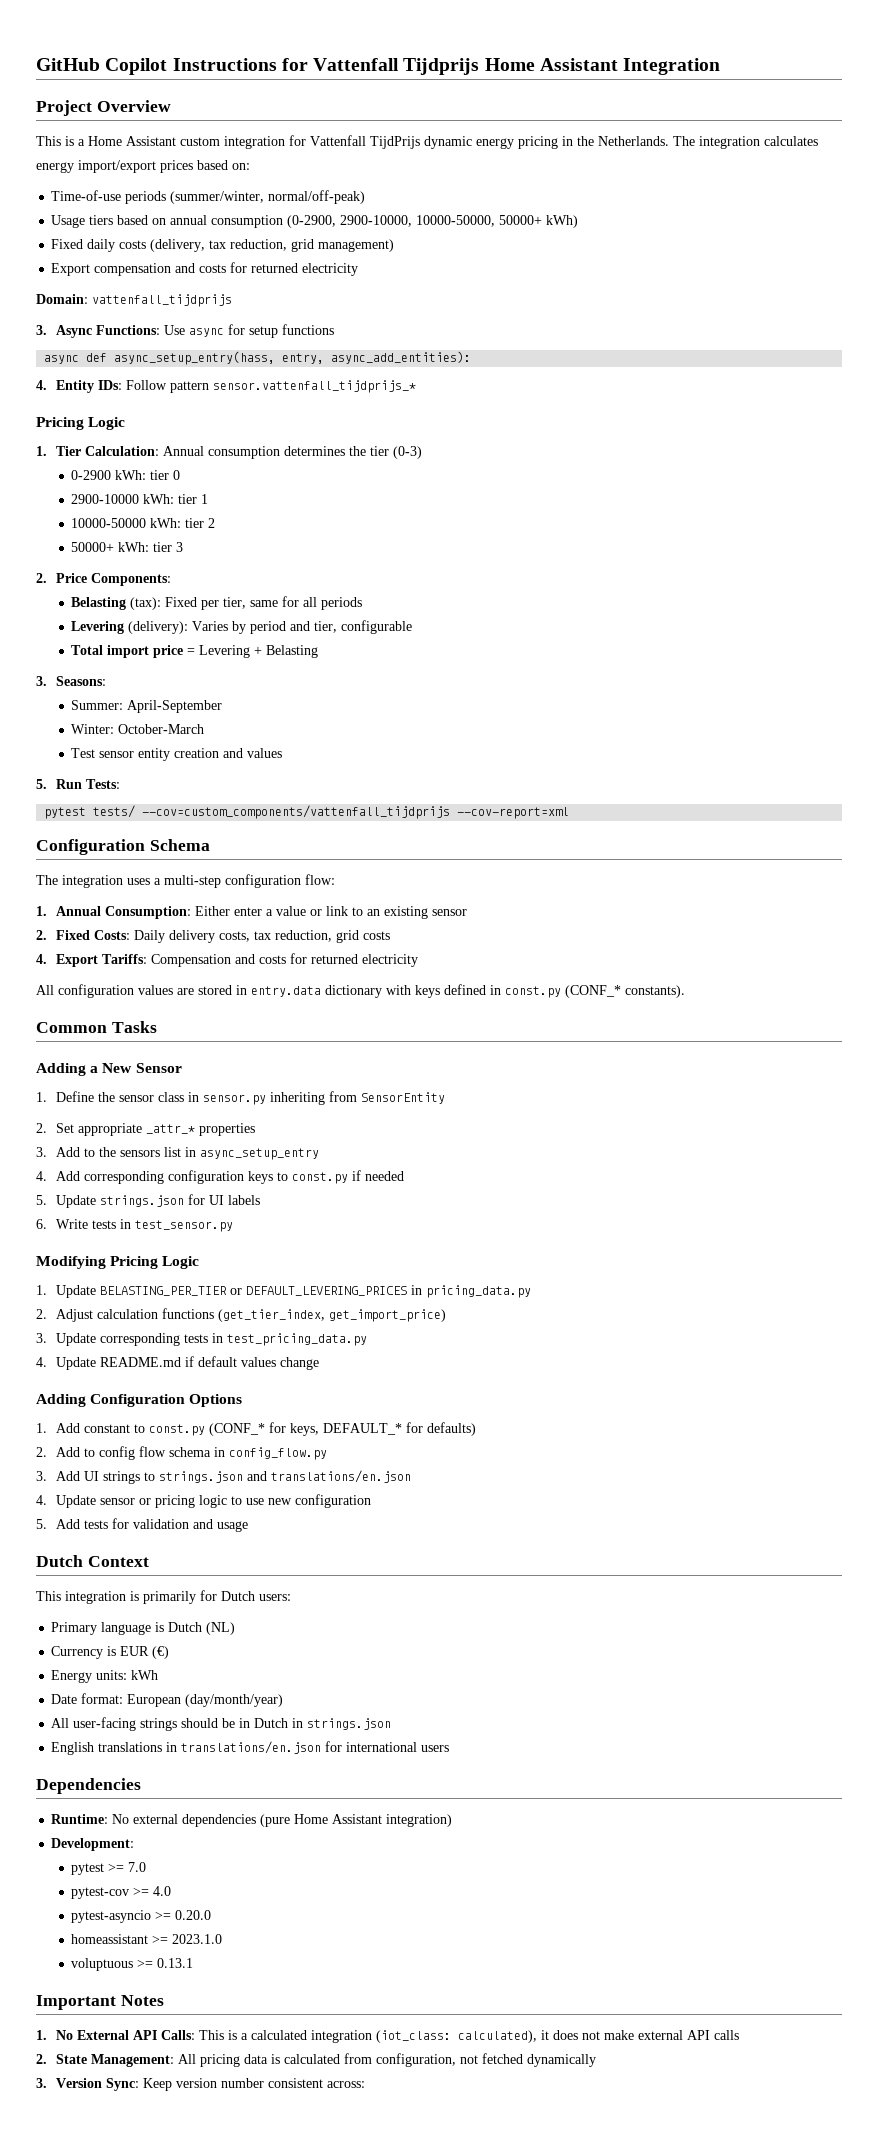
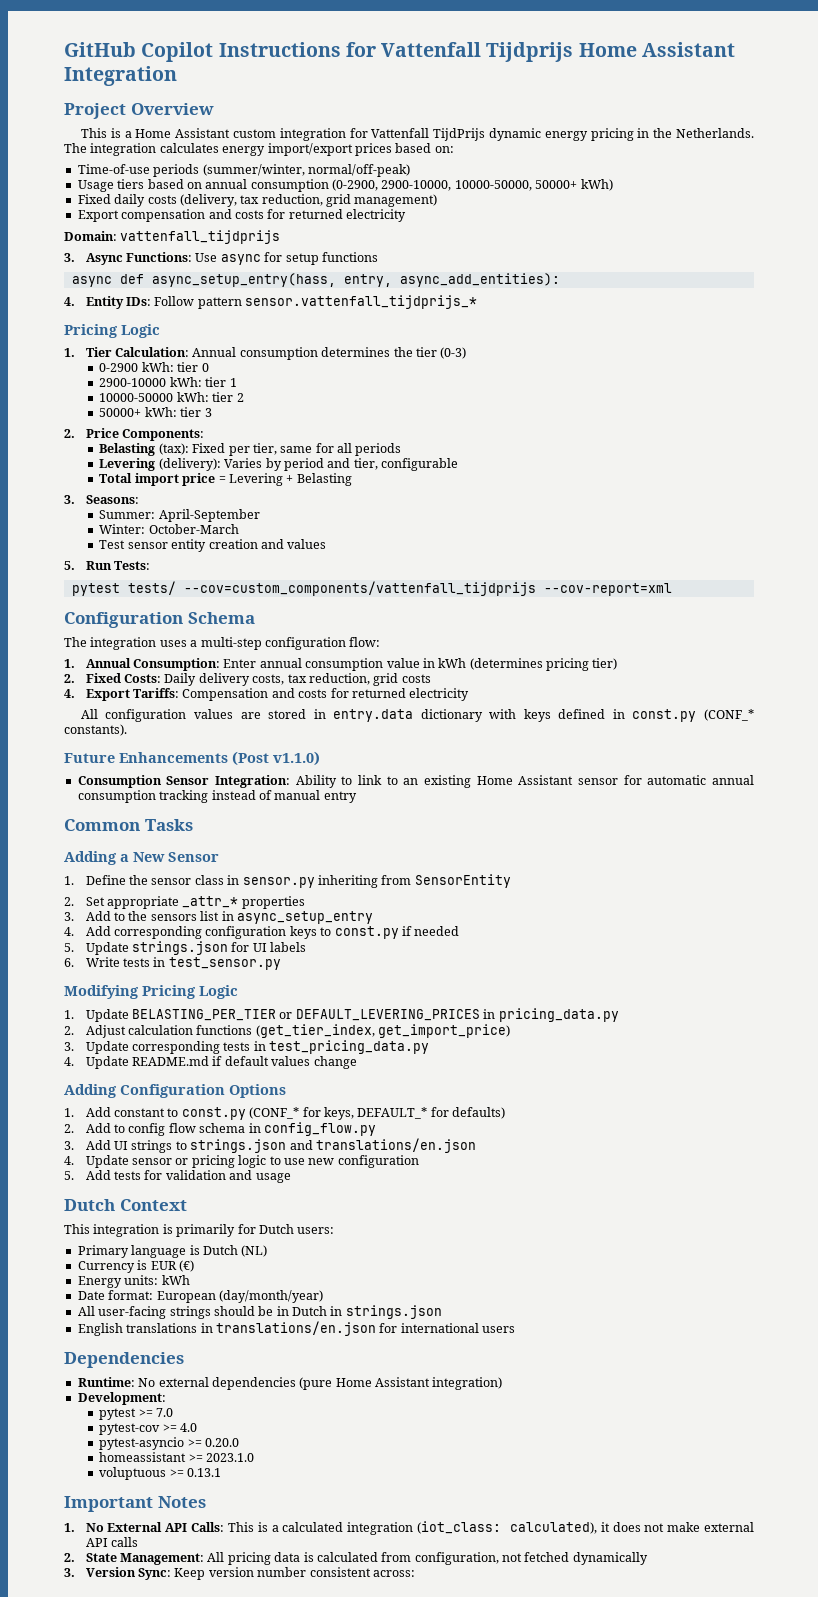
[195,906,468,919] Either enter a value or link to an existing sensor -> [223,658,618,671] Enter annual consumption value in kWh (determines pricing tier)
(685, 991) none -> [64,751,320,766] [77,775,755,788] [77,790,357,803] // Future Enhancements (Post v1.1.0) // Consumption Sensor Integration: Ability to link to an existing Home Assistant sensor for automatic annual consumption tracking instead of manual entry

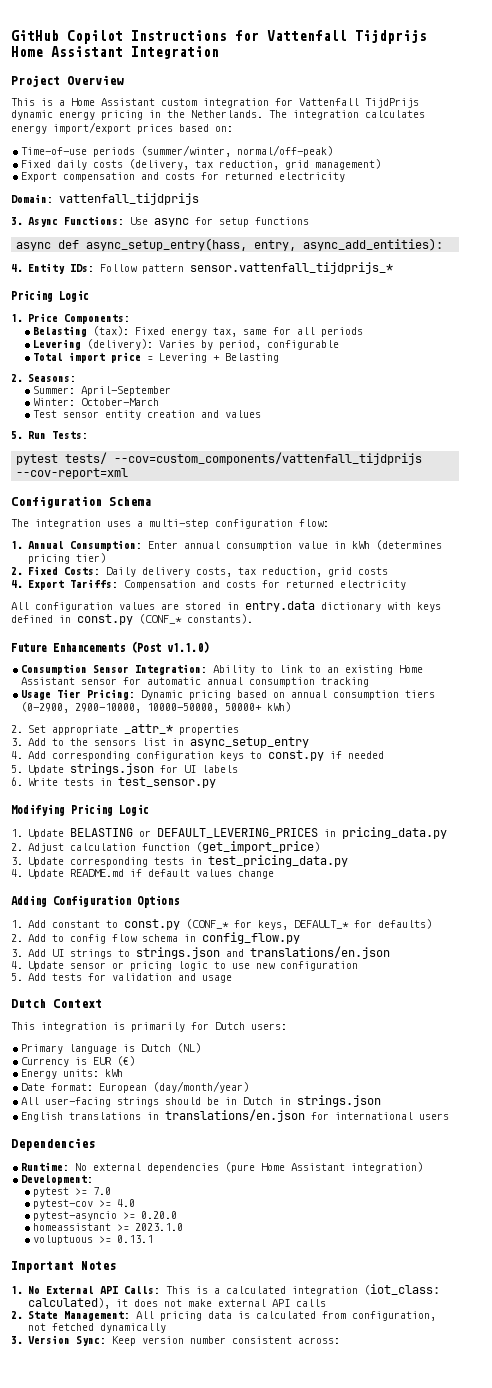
[77,179,613,192] // Usage tiers based on annual consumption (0-2900, 2900-10000, 10000-50000, 50000+ kWh) -> (333, 151) none
[85,347,467,360] [99,362,209,372] [99,377,237,387] [99,392,244,402] [99,407,212,417] [64,429,75,438] Tier Calculation: Annual consumption determines the tier (0-3) // 0-2900 kWh: tier 0 // 2900-10000 kWh: tier 1 // 10000-50000 kWh: tier 2 // 50000+ kWh: tier 3 // 2. -> (23, 318) none
[228,443,277,456] per tier, -> [171,327,238,337] energy tax,
[283,458,378,471] period and tier, -> [219,340,262,350] period,
[64,495,75,504] 3. -> [11,374,23,382] 2.
[211,790,357,803] [64,819,193,831] [64,851,219,865] [64,874,511,888] instead of manual entry // Common Tasks // Adding a New Sensor // 1. Define the sensor class in sensor.py inheriting from SensorEntity -> [20,689,435,700] [20,702,291,713] // Usage Tier Pricing: Dynamic pricing based on annual consumption tiers (0-2900, 2900-10000, 10000-50000, 50000+ kWh)
[132,1009,277,1021] BELASTING_PER_TIER -> [69,828,133,837] BELASTING
[196,1024,511,1038] functions (get_tier_index, get_import_price) -> [141,841,320,853] function (get_import_price)

